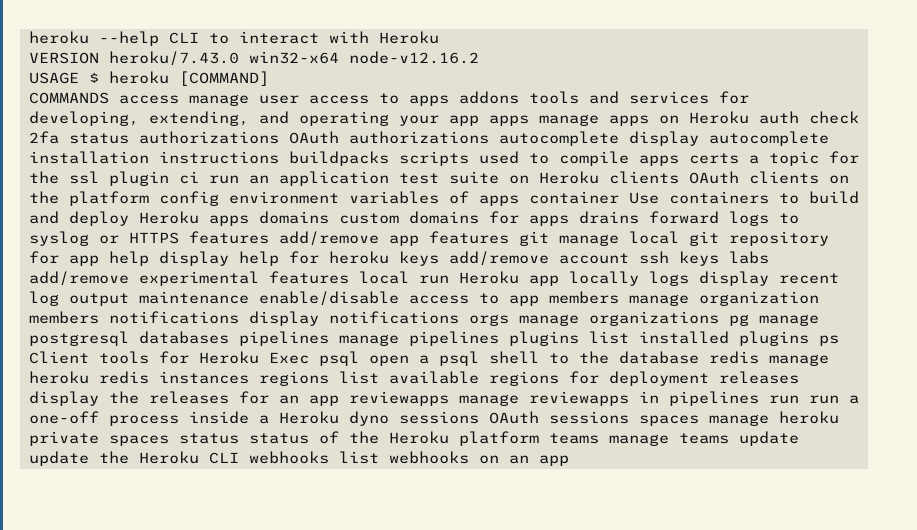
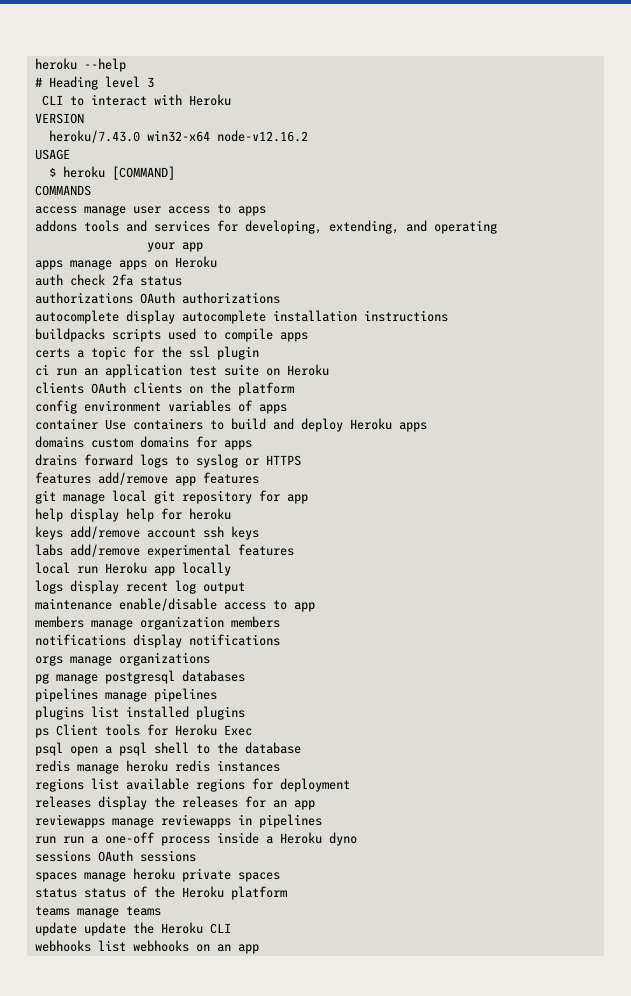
(159, 38) none -> [34,76,154,90] // # Heading level 3 //
(99, 58) none -> (84, 118) //
(79, 78) none -> (70, 154) //
(109, 98) none -> (91, 190) //
(449, 100) none -> (266, 211) //
(389, 118) none -> (497, 227) //
(479, 120) none -> (203, 247) //
(749, 117) none -> (217, 262) //
(129, 138) none -> (182, 281) //
(489, 137) none -> (280, 298) //
(279, 157) none -> (448, 316) //
(679, 160) none -> (308, 337) //
(169, 178) none -> (259, 353) //
(599, 177) none -> (329, 370) //
(149, 198) none -> (294, 389) //
(519, 200) none -> (287, 409) //
(249, 220) none -> (427, 427) //
(569, 220) none -> (252, 445) //
(179, 238) none -> (301, 460) //
(509, 237) none -> (259, 478) //
(99, 260) none -> (308, 499) //
(389, 257) none -> (231, 514) //
(719, 258) none -> (259, 533) //
(349, 277) none -> (294, 550) //
(639, 278) none -> (231, 569) //
(129, 299) none -> (245, 588) //
(539, 300) none -> (315, 607) //
(99, 317) none -> (280, 622) //
(459, 317) none -> (280, 640) //
(719, 318) none -> (210, 659) //
(229, 337) none -> (245, 676) //
(499, 338) none -> (217, 695) //
(809, 338) none -> (245, 713) //
(309, 358) none -> (252, 730) //
(699, 357) none -> (301, 748) //
(249, 377) none -> (280, 766) //
(709, 378) none -> (350, 785) //
(339, 400) none -> (315, 805) //
(759, 398) none -> (322, 821) //
(389, 418) none -> (357, 839) //
(629, 417) none -> (196, 856) //
(169, 440) none -> (280, 877) //
(539, 438) none -> (287, 893) //
(729, 438) none -> (161, 911) //
(239, 458) none -> (231, 928) //

